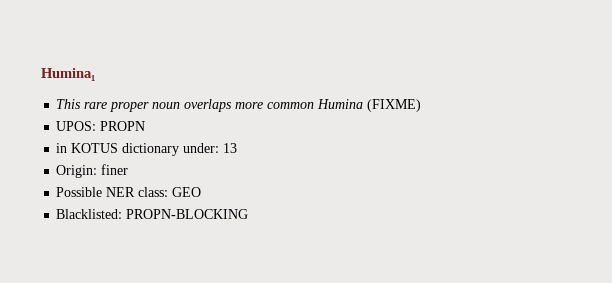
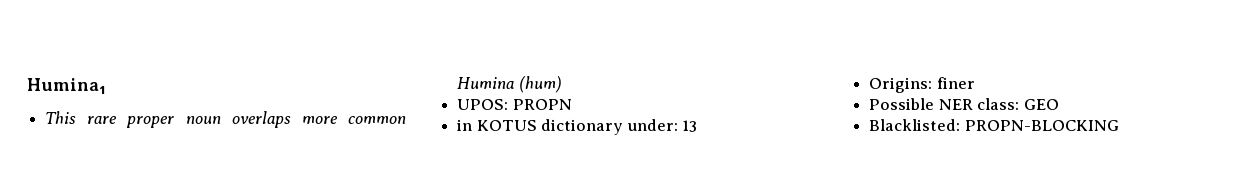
[367,99,422,112] (FIXME) -> [518,76,562,93] (hum)
[56,165,98,178] Origin: -> [869,77,933,93] Origins:

